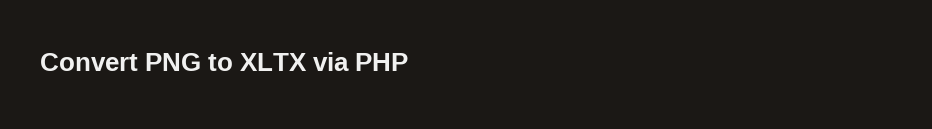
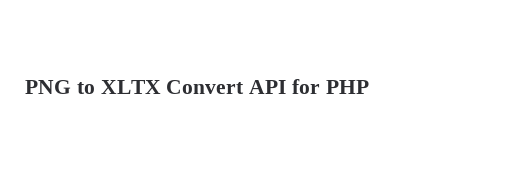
[40,53,138,71] Convert -> (25, 87) none
[313,52,350,71] via -> [166,79,321,94] Convert API for

